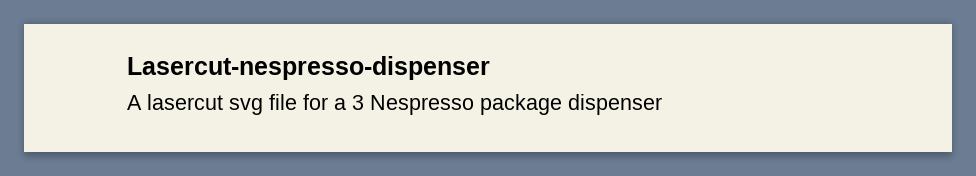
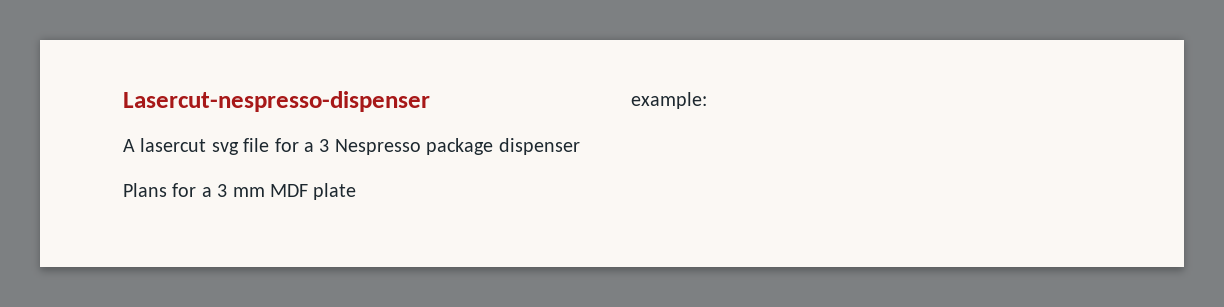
(662, 104) none -> [123,183,357,200] [631,92,707,109] // Plans for a 3 mm MDF plate // example:

